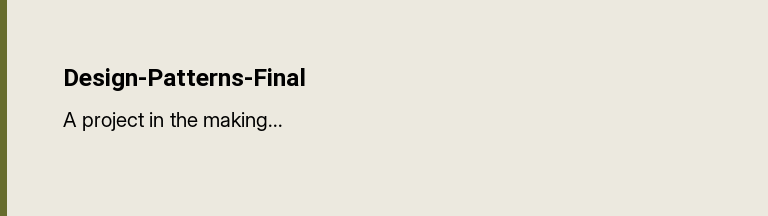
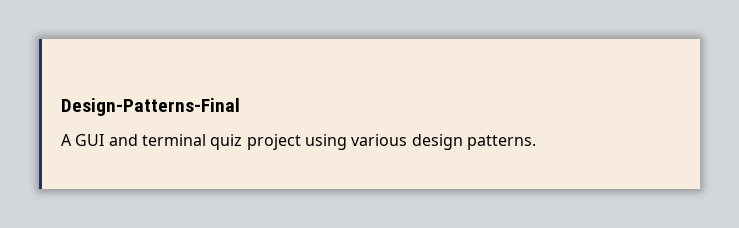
[81,112,284,131] project in the making... -> [75,134,536,150] GUI and terminal quiz project using various design patterns.

